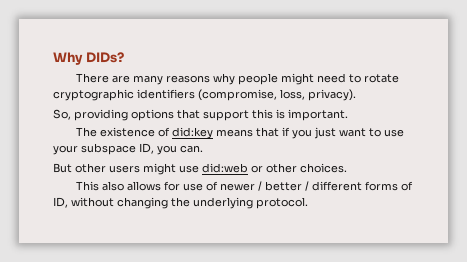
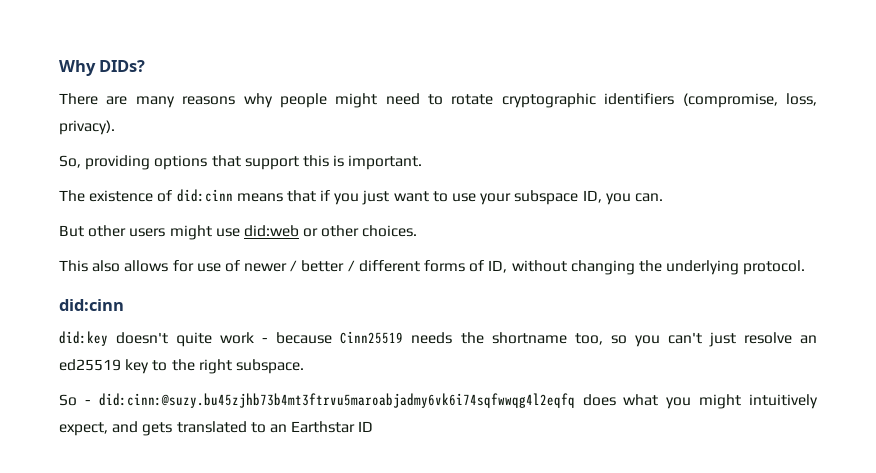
[172,127,214,139] did:key -> [176,189,233,202] did:cinn
(308, 203) none -> [59,299,124,311] [59,331,817,347] [59,359,304,374] [59,393,819,409] [59,421,374,436] // did:cinn // did:key doesn't quite work - because Cinn25519 needs the shortname too, so you can't just resolve an ed25519 key to the right subspace. // So - did:cinn:@suzy.bu45zjhb73b4mt3ftrvu5maroabjadmy6vk6i74sqfwwqg4l2eqfq does what you might intuitively expect, and gets translated to an Earthstar ID

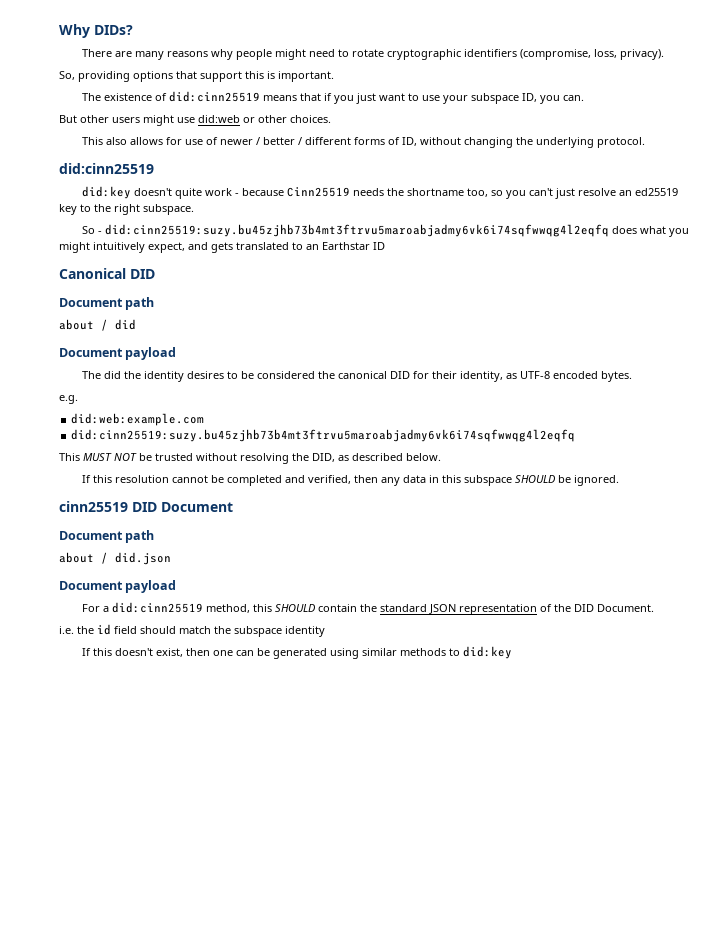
[176,189,233,202] did:cinn -> [169,91,261,102] did:cinn25519
[59,299,124,311] did:cinn -> [59,163,154,174] did:cinn25519
[98,393,575,408] did:cinn:@suzy.bu45zjhb73b4mt3ftrvu5maroabjadmy6vk6i74sqfwwqg4l2eqfq -> [105,224,610,237] did:cinn25519:suzy.bu45zjhb73b4mt3ftrvu5maroabjadmy6vk6i74sqfwwqg4l2eqfq
(374, 426) none -> [59,268,155,279] [59,297,155,310] [59,319,136,331] [59,347,177,360] [82,371,633,382] [59,395,78,404] [71,413,205,426] [71,429,576,442] [59,453,441,464] [82,475,620,486] [59,501,233,512] [59,530,155,543] [59,552,171,565] [59,580,177,593] [82,602,655,615] [59,624,325,637] [82,646,513,659] // Canonical DID // Document path // about / did // Document payload // The did the identity desires to be considered the canonical DID for their identity, as UTF-8 encoded bytes. // e.g. // did:web:example.com // did:cinn25519:suzy.bu45zjhb73b4mt3ftrvu5maroabjadmy6vk6i74sqfwwqg4l2eqfq // This MUST NOT be trusted without resolving the DID, as described below. // If this resolution cannot be completed and verified, then any data in this subspace SHOULD be ignored. // cinn25519 DID Document // Document path // about / did.json // Document payload // For a did:cinn25519 method, this SHOULD contain the standard JSON representation of the DID Document. // i.e. the id field should match the subspace identity // If this doesn't exist, then one can be generated using similar methods to did:key

